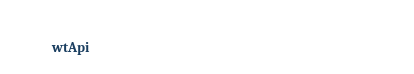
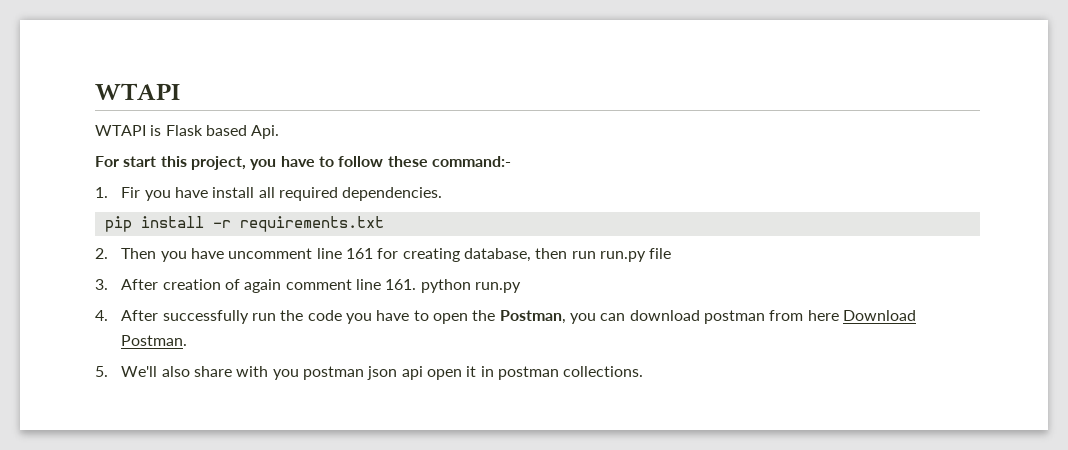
[51,42,90,55] wtApi -> [95,83,180,100] [95,125,280,139] [95,156,511,170] [95,187,443,201] [104,216,384,232] [95,248,672,262] [95,279,521,293] [95,310,916,324] [121,335,188,346] [95,366,644,380] WTAPI // WTAPI is Flask based Api. // For start this project, you have to follow these command:- // 1. Fir you have install all required dependencies. // pip install -r requirements.txt // 2. Then you have uncomment line 161 for creating database, then run run.py file // 3. After creation of again comment line 161. python run.py // 4. After successfully run the code you have to open the Postman, you can download postman from here Download Postman. // 5. We'll also share with you postman json api open it in postman collections.

